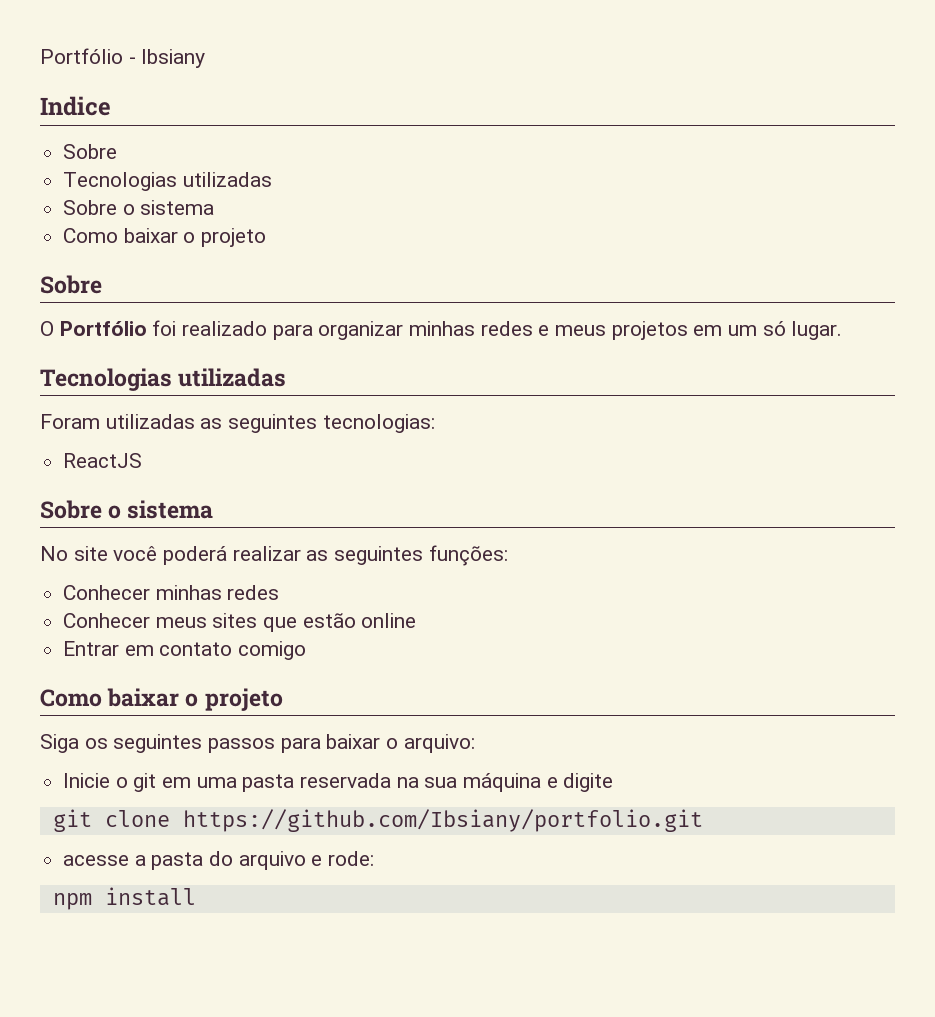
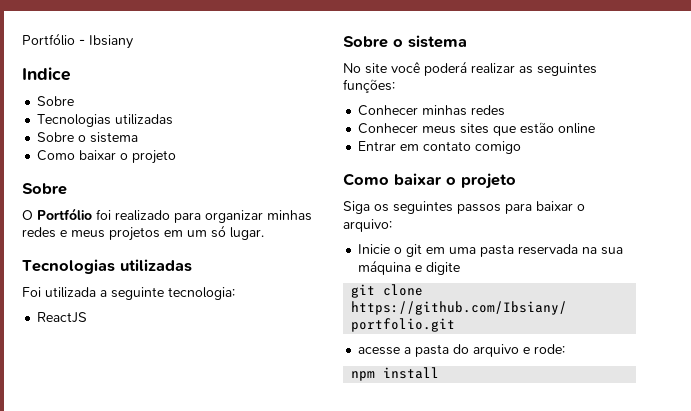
[40,414,435,433] Foram utilizadas as seguintes tecnologias: -> [22,287,235,300] Foi utilizada a seguinte tecnologia:

